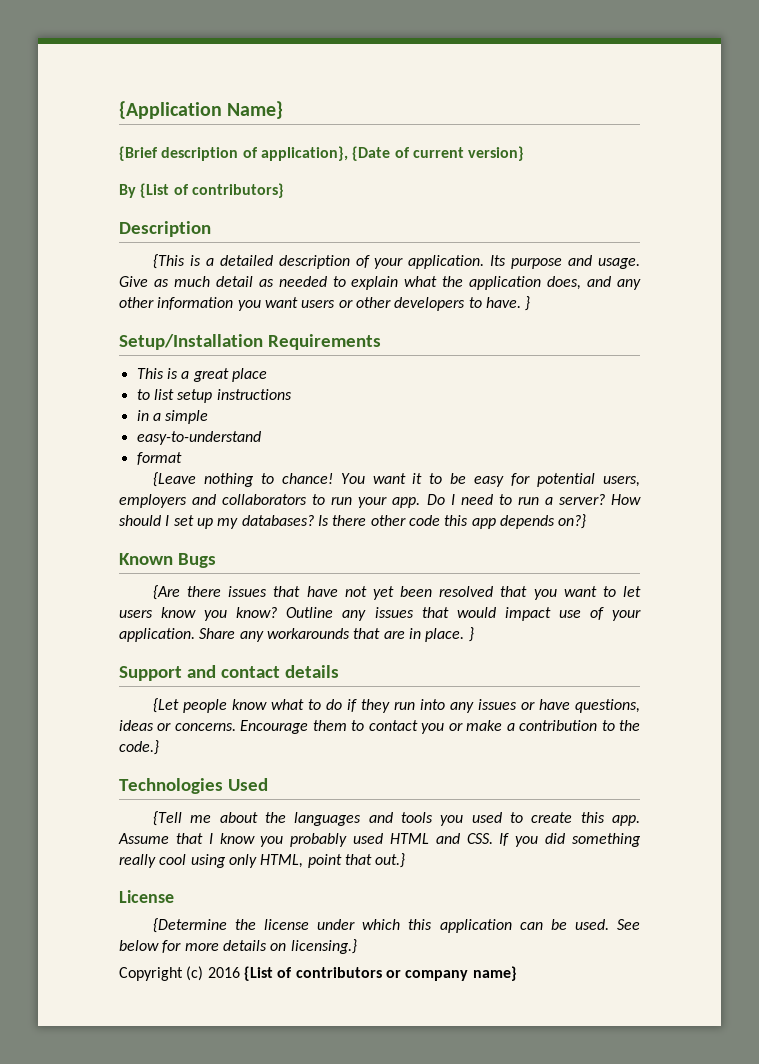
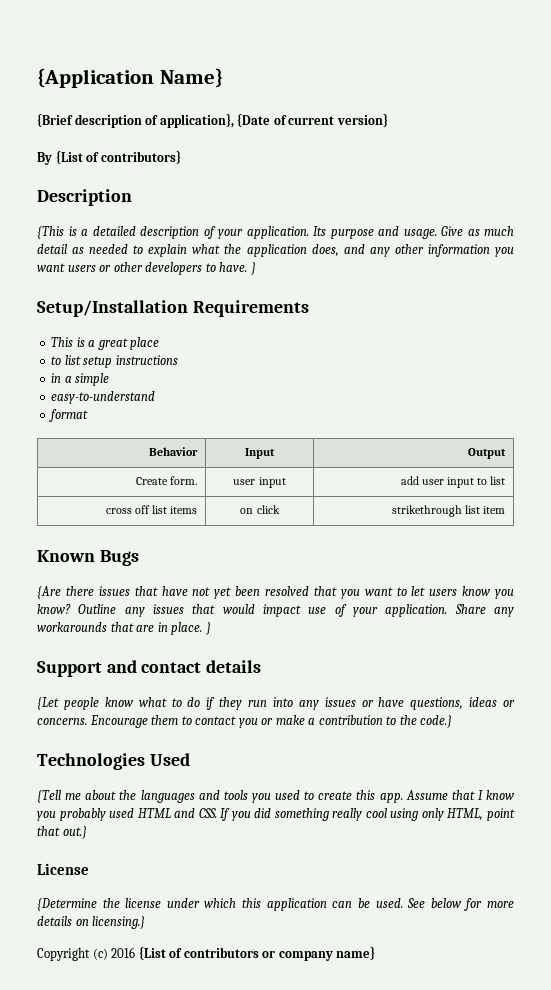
[152,472,640,487] [119,494,641,508] [119,514,587,529] // {Leave nothing to chance! You want it to be easy for potential users, employers and collaborators to run your app. Do I need to run a server? How should I set up my databases? Is there other code this app depends on?} -> [148,447,198,456] [245,448,275,459] [467,448,506,459] [135,476,197,485] [233,477,286,488] [400,476,505,488] [105,505,197,514] [240,505,280,514] [391,505,505,517] // Behavior | Input | Output // Create form. | user input | add user input to list // cross off list items | on click | strikethrough list item

